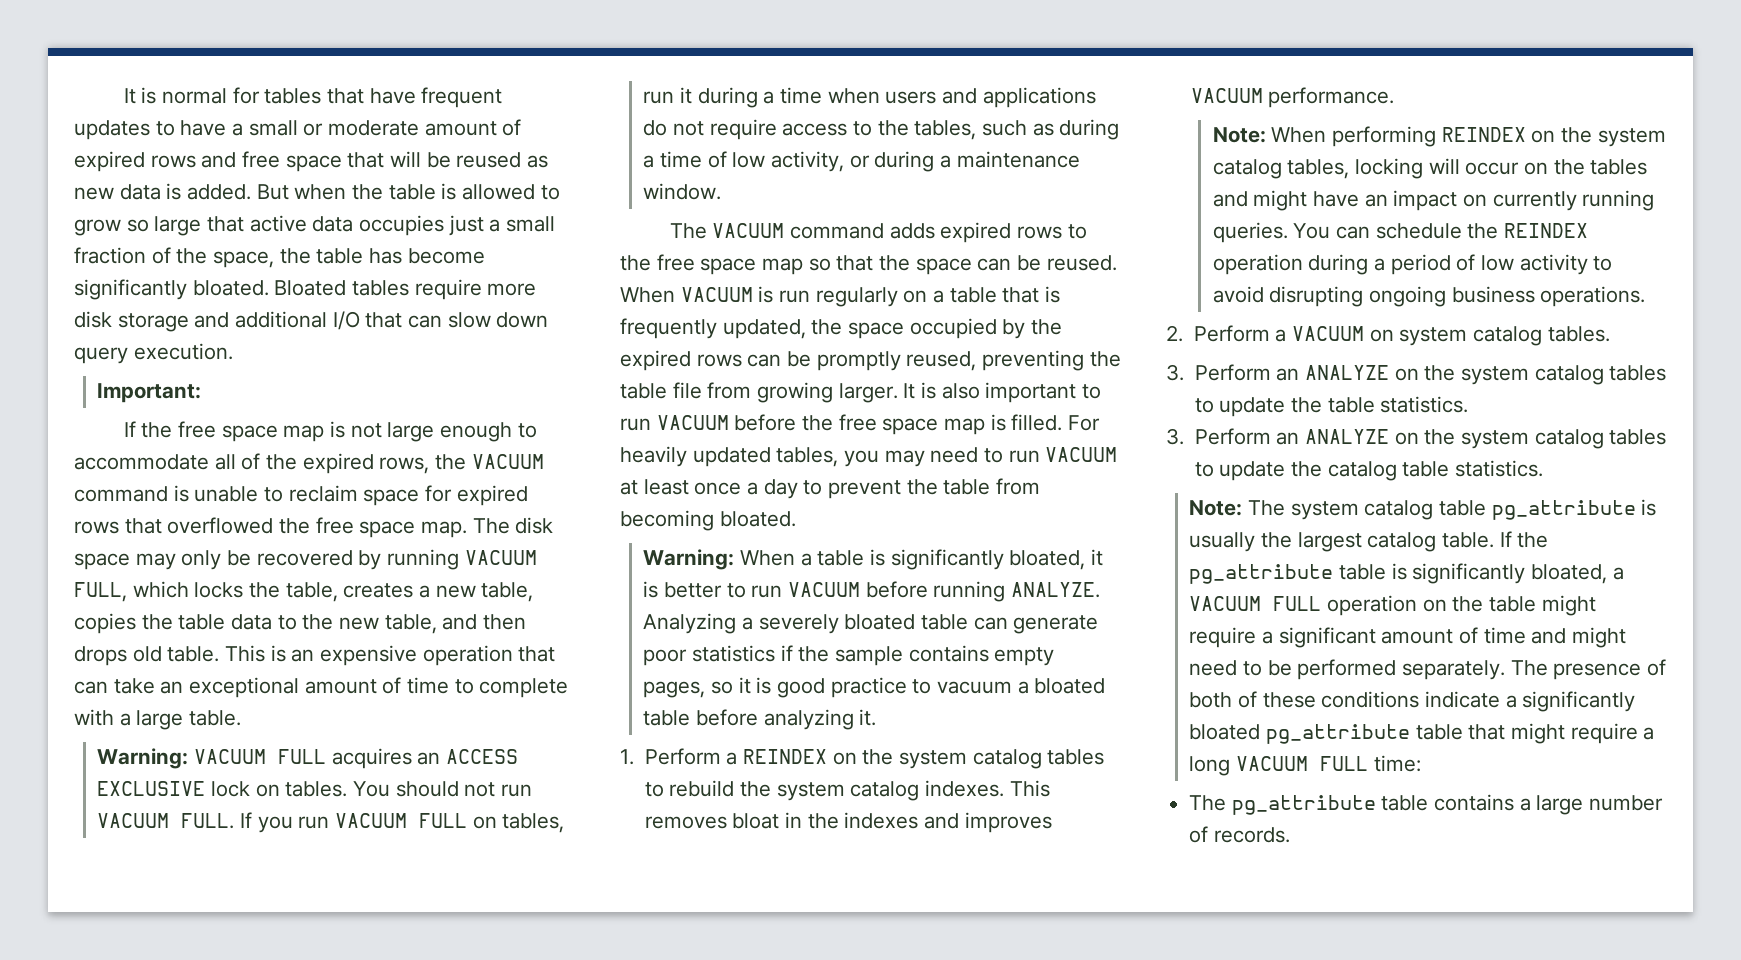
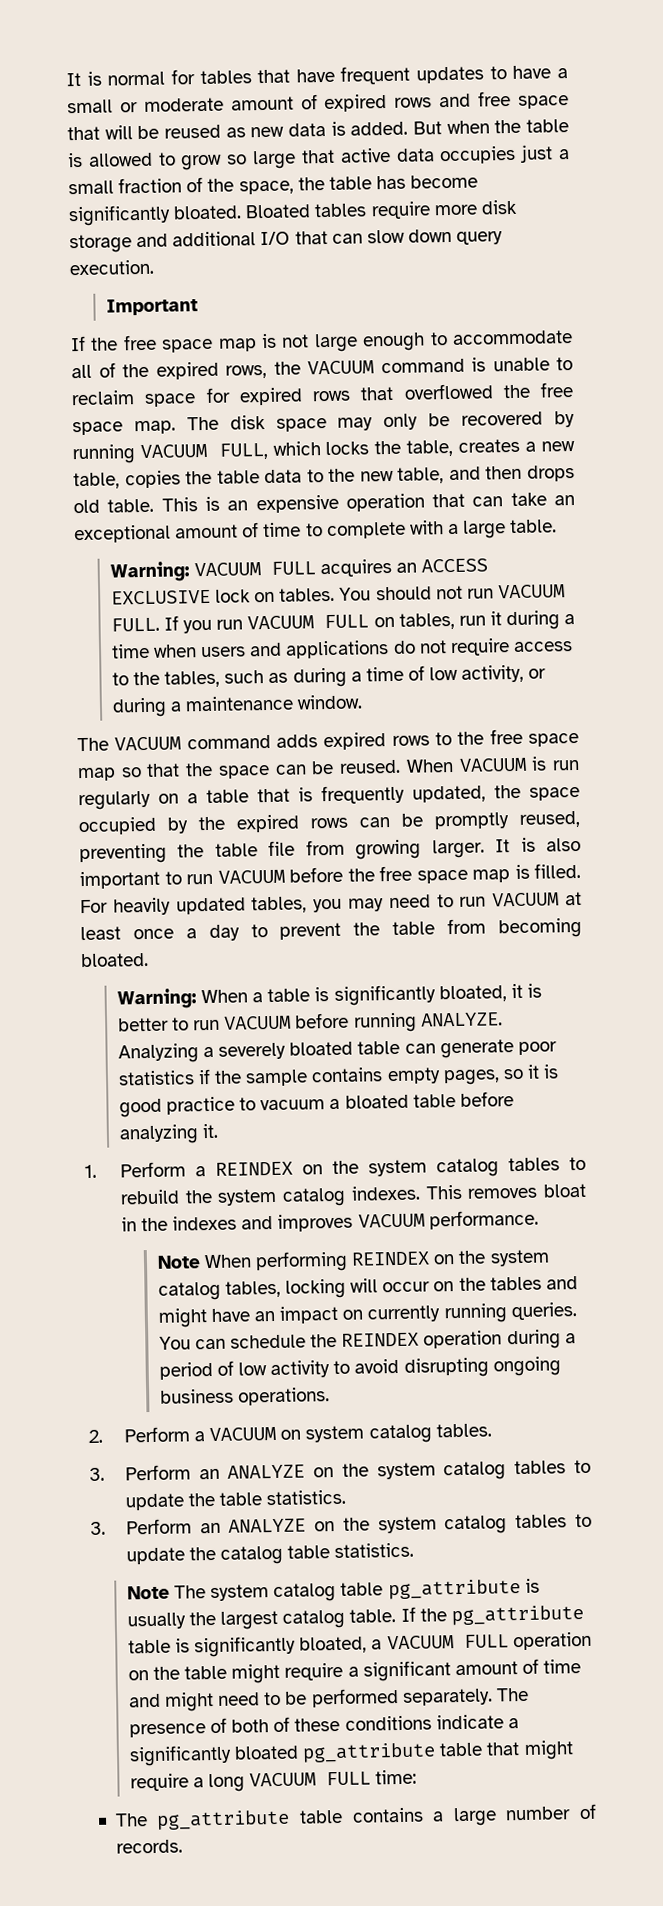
[97,383,202,403] Important: -> [105,298,198,316] Important
[1212,127,1266,143] Note: -> [156,1255,201,1269] Note
[1189,500,1243,516] Note: -> [126,1585,170,1600] Note

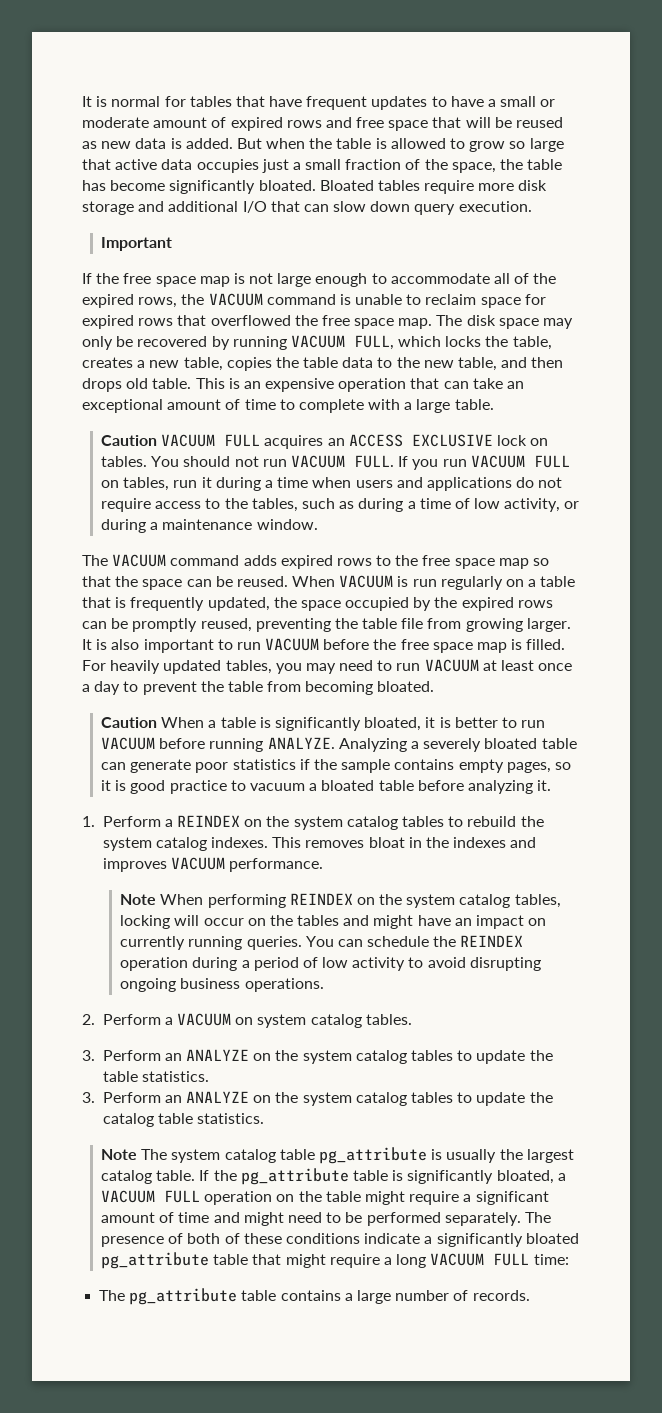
[109,561,190,583] Warning: -> [101,435,158,446] Caution
[116,988,197,1010] Warning: -> [101,717,158,728] Caution

